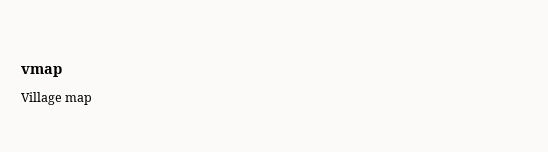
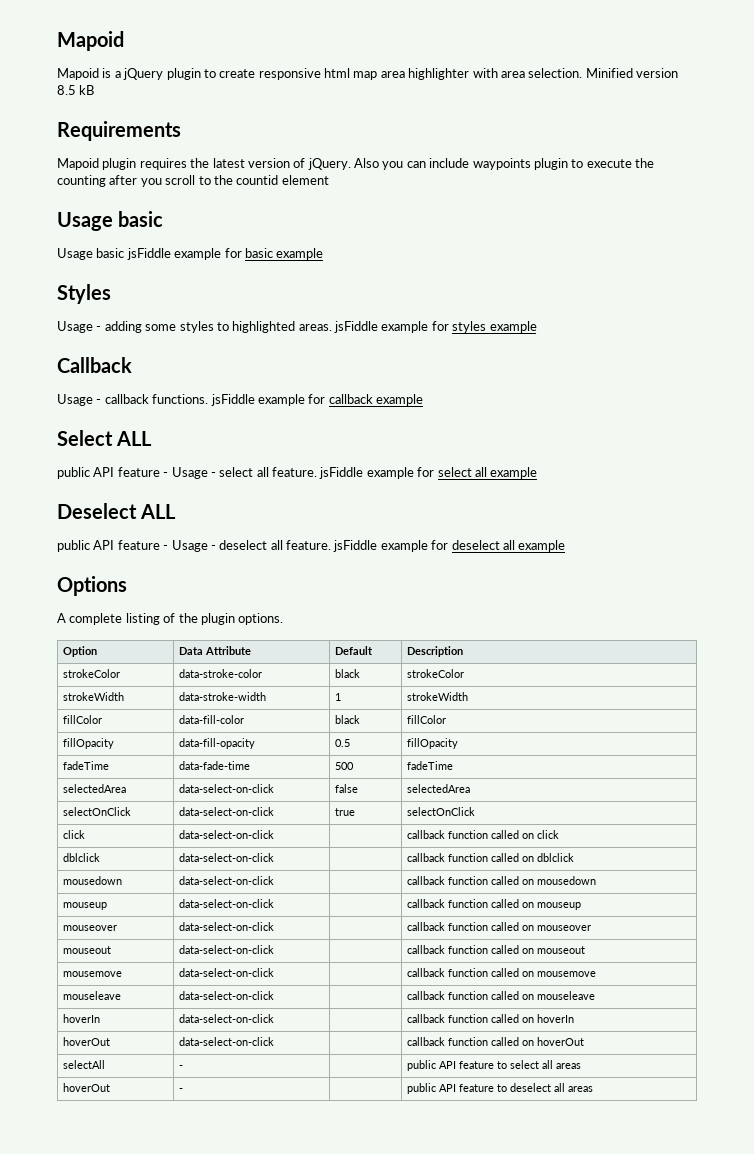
[21,66,62,77] [21,92,93,105] vmap // Village map -> [57,31,124,51] [57,68,678,80] [57,85,95,95] [57,121,181,141] [57,158,654,170] [57,175,329,187] [57,211,164,231] [57,248,324,260] [57,284,111,304] [57,321,537,333] [57,357,132,373] [57,394,423,406] [57,430,153,446] [57,467,538,479] [57,503,177,519] [57,540,566,552] [57,576,127,596] [57,613,284,625] [63,646,98,657] [179,646,252,655] [335,646,374,655] [407,646,464,657] [63,669,121,678] [179,669,263,678] [335,669,361,678] [407,669,465,678] [63,692,125,701] [179,692,267,701] [335,693,342,701] [407,692,469,701] [63,715,103,724] [179,715,245,724] [335,715,361,724] [407,715,447,724] [63,738,115,749] [179,738,256,749] [335,739,351,747] [407,738,459,749] [63,761,110,770] [179,761,251,770] [335,762,355,770] [407,761,454,770] [63,784,127,793] [179,784,275,793] [335,784,359,793] [407,784,471,793] [63,807,132,816] [179,807,275,816] [335,808,356,816] [407,807,476,816] [63,830,86,839] [179,830,275,839] [407,830,560,839] [63,853,101,862] [179,853,275,862] [407,853,575,862] [63,876,123,885] [179,876,275,885] [407,876,597,885] [63,902,108,910] [179,899,275,908] [407,899,582,910] [63,925,118,931] [179,922,275,931] [407,922,592,931] [63,946,112,954] [179,945,275,954] [407,945,586,954] [63,971,123,977] [179,968,275,977] [407,968,597,977] [63,991,122,1000] [179,991,275,1000] [407,991,596,1000] [63,1014,101,1023] [179,1014,275,1023] [407,1014,575,1023] [63,1037,111,1046] [179,1037,275,1046] [407,1037,585,1046] [63,1060,106,1069] [179,1065,184,1069] [407,1060,582,1071] [63,1083,111,1092] [179,1088,184,1092] [407,1083,594,1094] Mapoid // Mapoid is a jQuery plugin to create responsive html map area highlighter with area selection. Minified version 8.5 kB // Requirements // Mapoid plugin requires the latest version of jQuery. Also you can include waypoints plugin to execute the counting after you scroll to the countid element // Usage basic // Usage basic jsFiddle example for basic example // Styles // Usage - adding some styles to highlighted areas. jsFiddle example for styles example // Callback // Usage - callback functions. jsFiddle example for callback example // Select ALL // public API feature - Usage - select all feature. jsFiddle example for select all example // Deselect ALL // public API feature - Usage - deselect all feature. jsFiddle example for deselect all example // Options // A complete listing of the plugin options. // Option | Data Attribute | Default | Description // strokeColor | data-stroke-color | black | strokeColor // strokeWidth | data-stroke-width | 1 | strokeWidth // fillColor | data-fill-color | black | fillColor // fillOpacity | data-fill-opacity | 0.5 | fillOpacity // fadeTime | data-fade-time | 500 | fadeTime // selectedArea | data-select-on-click | false | selectedArea // selectOnClick | data-select-on-click | true | selectOnClick // click | data-select-on-click | | callback function called on click // dblclick | data-select-on-click | | callback function called on dblclick // mousedown | data-select-on-click | | callback function called on mousedown // mouseup | data-select-on-click | | callback function called on mouseup // mouseover | data-select-on-click | | callback function called on mouseover // mouseout | data-select-on-click | | callback function called on mouseout // mousemove | data-select-on-click | | callback function called on mousemove // mouseleave | data-select-on-click | | callback function called on mouseleave // hoverIn | data-select-on-click | | callback function called on hoverIn // hoverOut | data-select-on-click | | callback function called on hoverOut // selectAll | - | | public API feature to select all areas // hoverOut | - | | public API feature to deselect all areas

